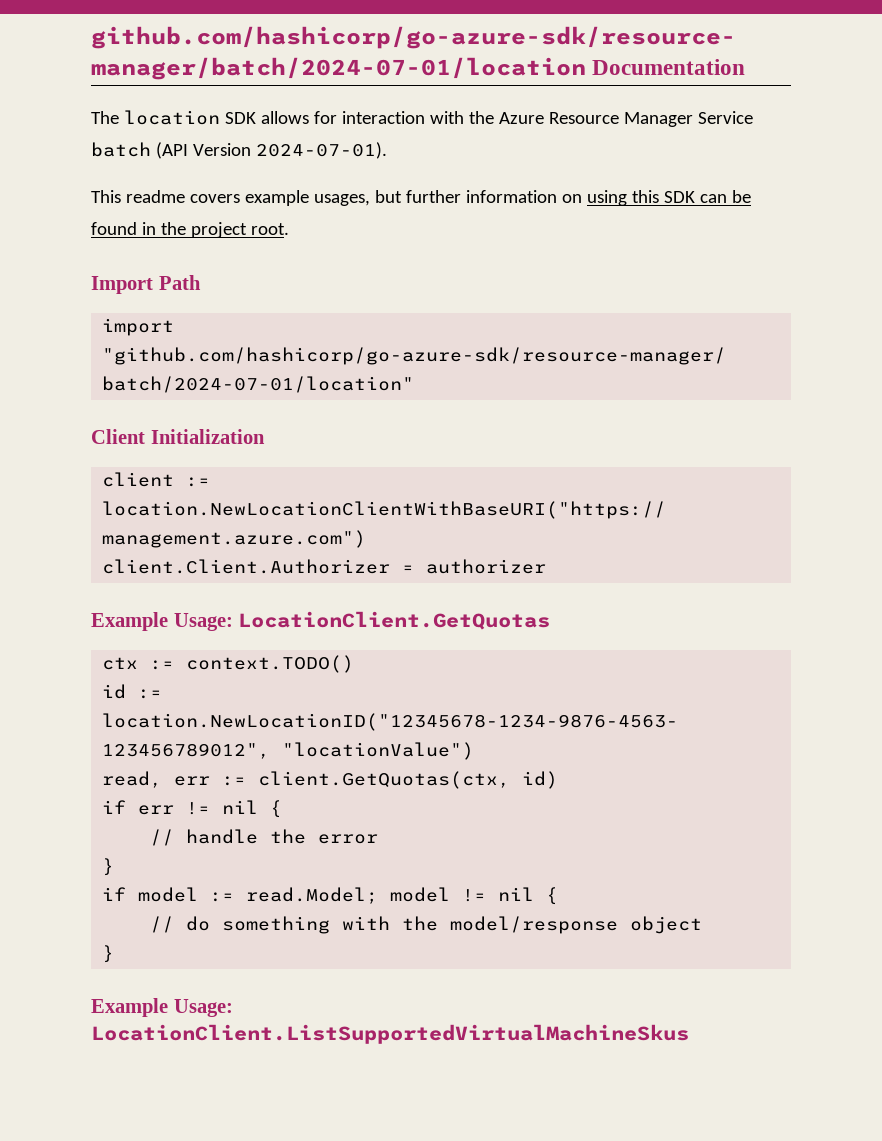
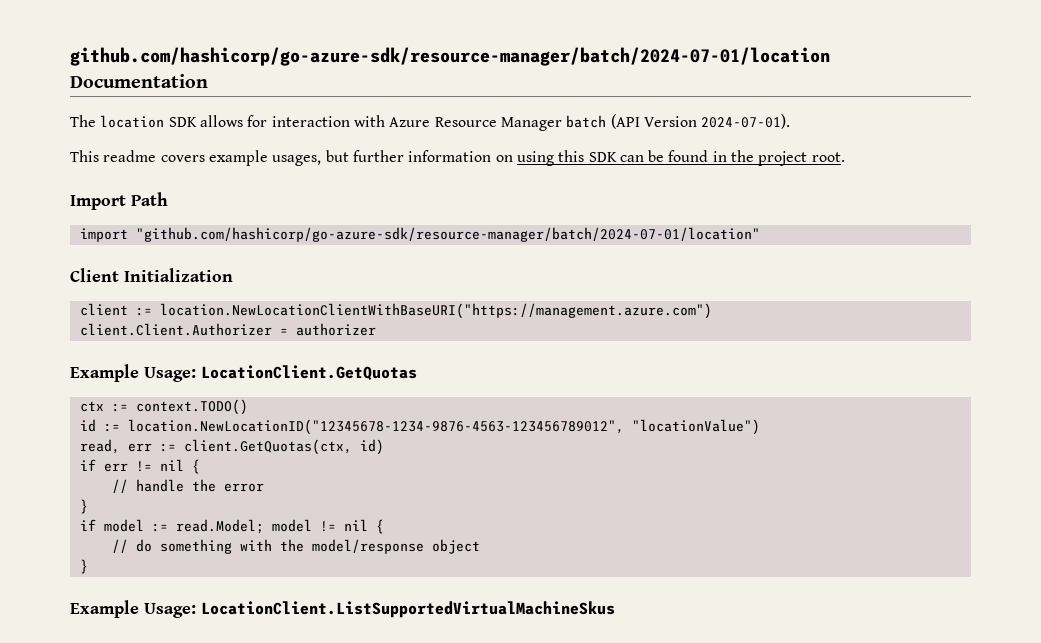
[468,111,494,124] the -> (385, 121) none
[697,111,753,124] Service -> (562, 124) none

